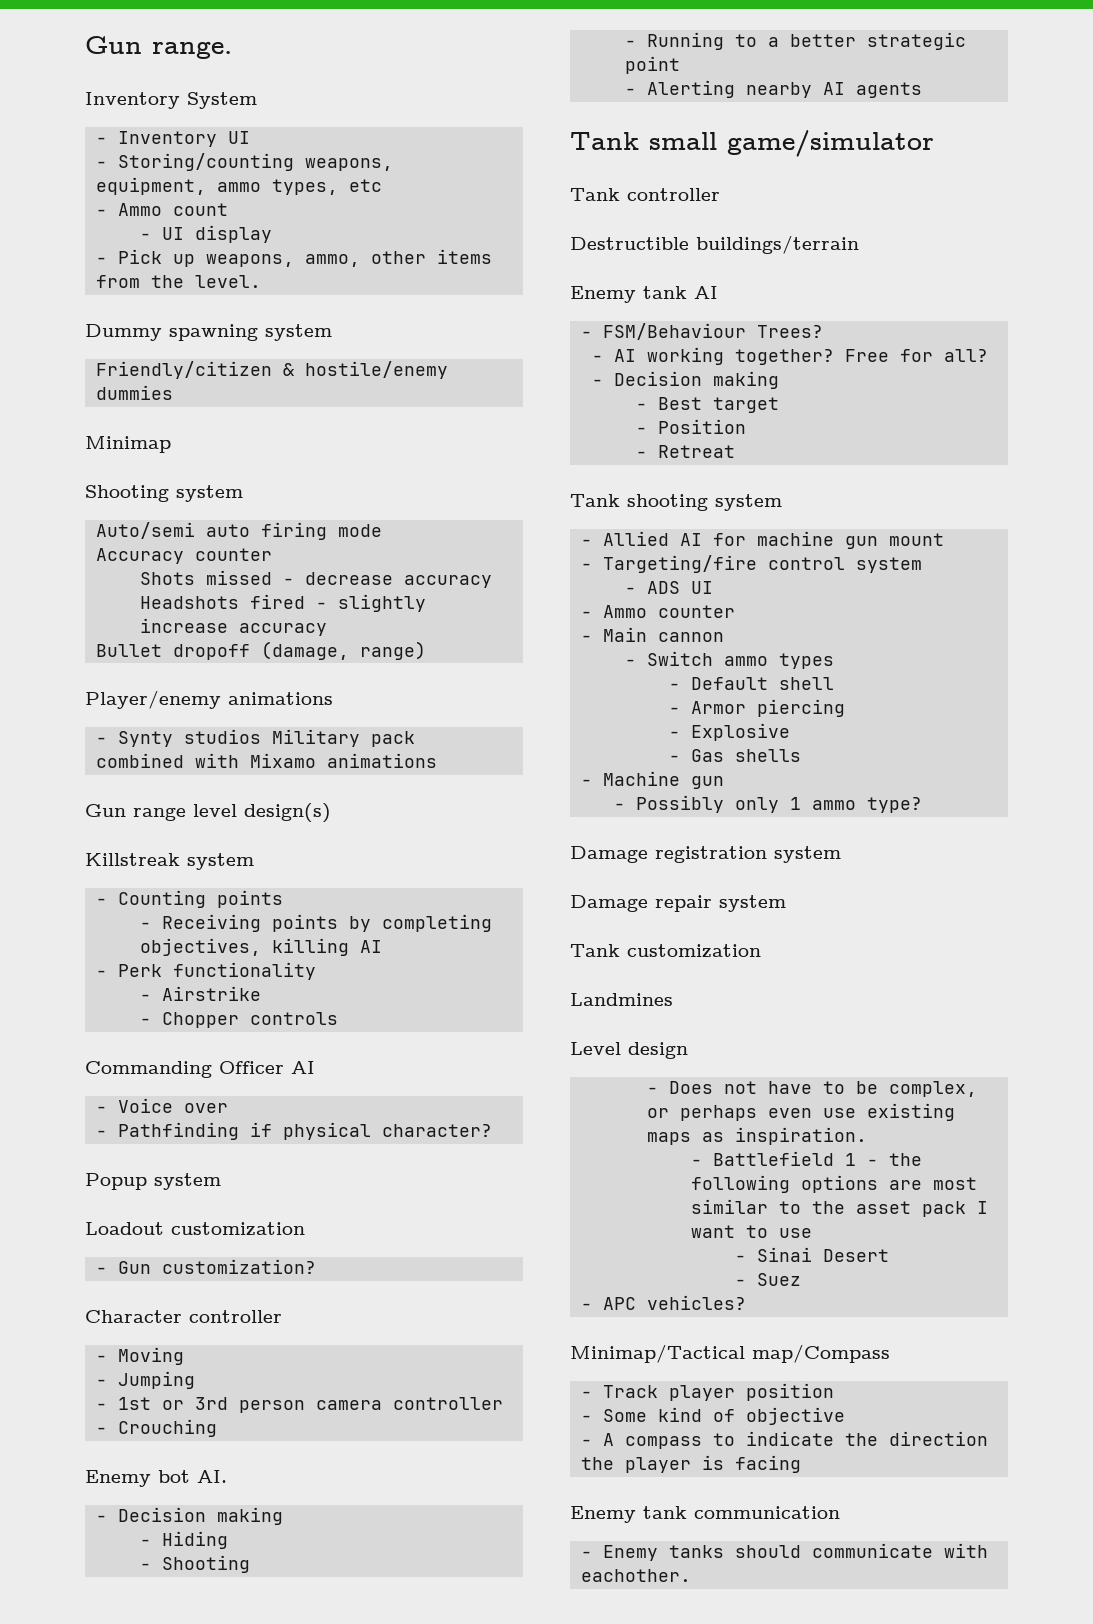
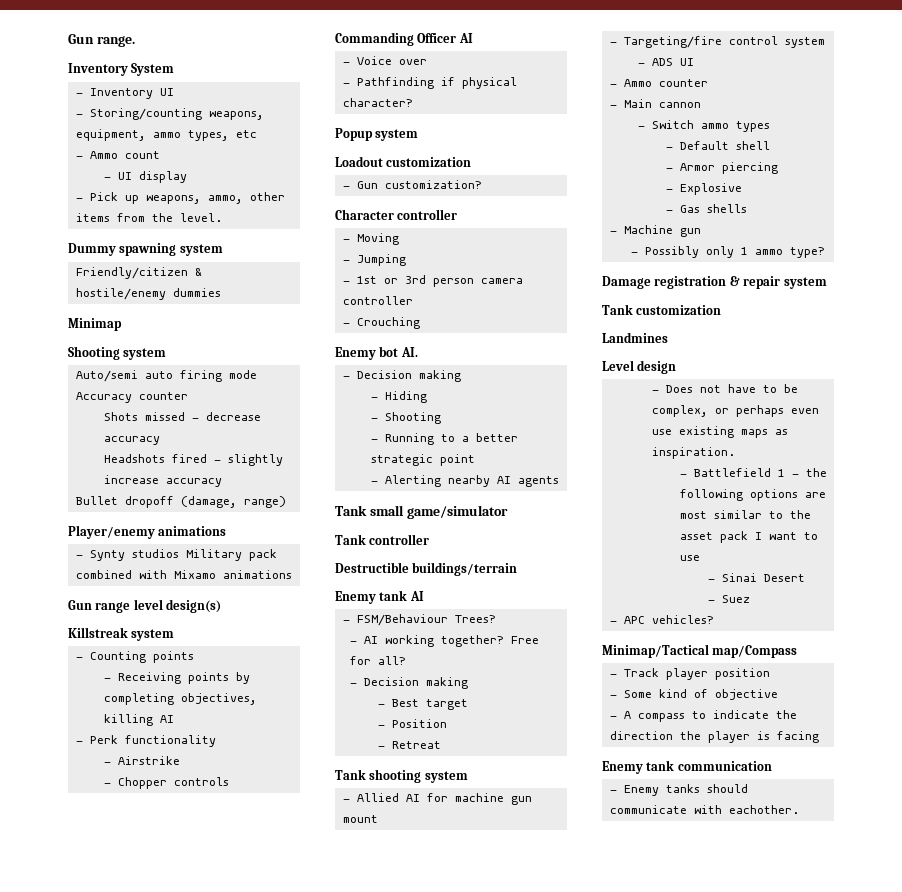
[774,846,841,863] [570,895,648,912] system // Damage -> [729,276,740,286] &

